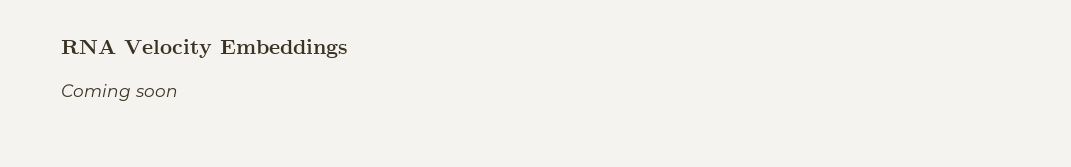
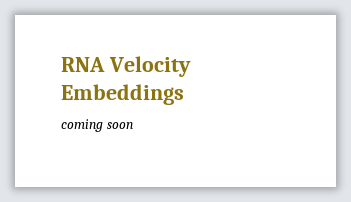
[61,84,131,101] Coming -> [61,119,103,132] coming

